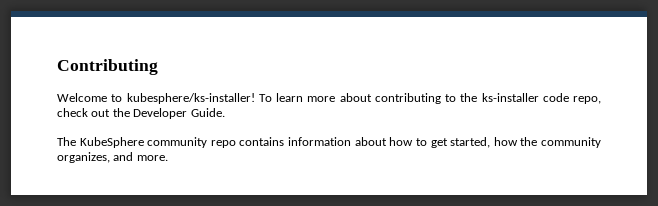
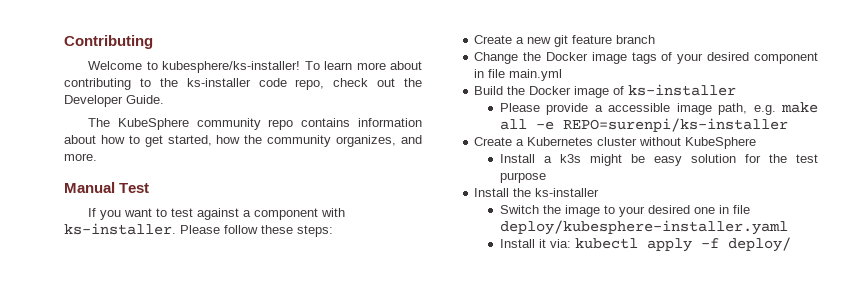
(168, 158) none -> [64,182,150,193] [88,208,346,220] [64,223,333,237] [474,35,656,47] [474,52,818,64] [474,69,563,81] [474,84,737,98] [500,102,818,115] [500,118,789,132] [474,137,757,149] [500,154,818,166] [500,172,547,183] [474,188,600,197] [500,205,751,217] [500,220,789,235] [500,237,792,252] // Manual Test // If you want to test against a component with ks-installer. Please follow these steps: // Create a new git feature branch // Change the Docker image tags of your desired component in file main.yml // Build the Docker image of ks-installer // Please provide a accessible image path, e.g. make all -e REPO=surenpi/ks-installer // Create a Kubernetes cluster without KubeSphere // Install a k3s might be easy solution for the test purpose // Install the ks-installer // Switch the image to your desired one in file deploy/kubesphere-installer.yaml // Install it via: kubectl apply -f deploy/

